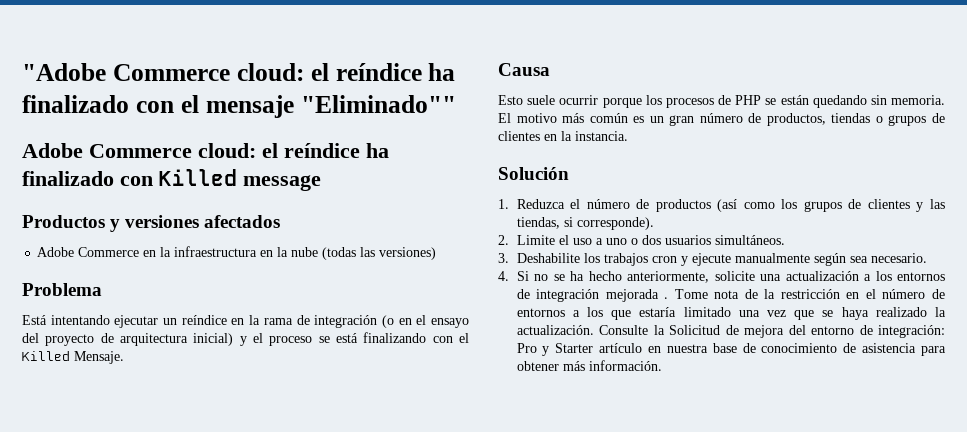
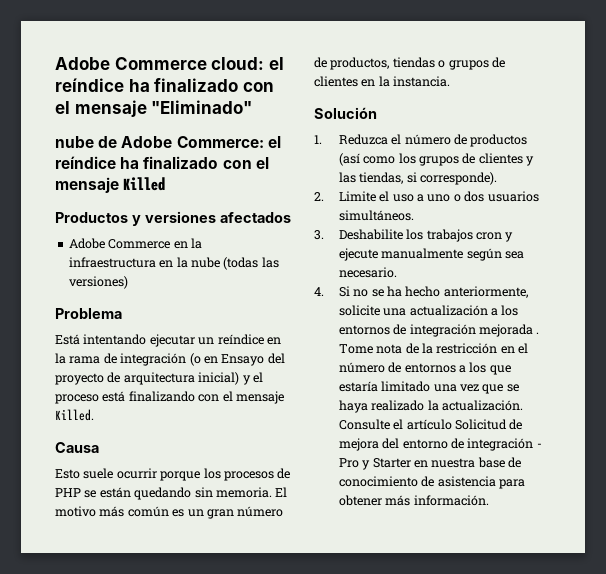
[22,63,106,81] "Adobe -> [55,57,110,70] Adobe
[300,95,456,113] [22,143,389,158] [22,169,321,191] "Eliminado"" // Adobe Commerce cloud: el reíndice ha finalizado con Killed message -> [151,100,253,114] [55,136,281,148] [55,156,269,169] [55,177,166,193] "Eliminado" // nube de Adobe Commerce: el reíndice ha finalizado con el mensaje Killed
[416,315,469,328] el ensayo -> [221,354,265,366] Ensayo
[318,336,330,343] se -> (99, 399) none
[22,351,124,364] Killed Mensaje. -> [235,391,284,404] [55,409,94,421] mensaje Killed.
[653,325,665,335] la -> [393,419,452,430] el artículo
[877,325,945,338] integración: -> [467,438,542,451] integración -
[599,343,643,353] artículo -> (411, 463) none

